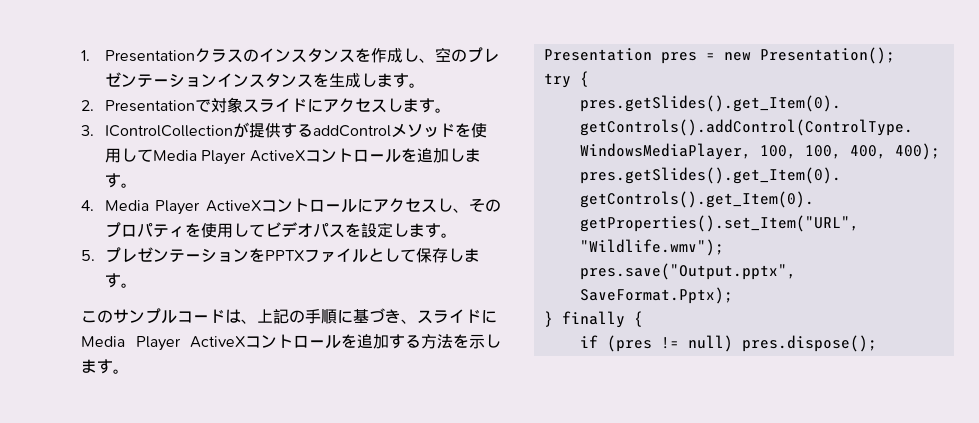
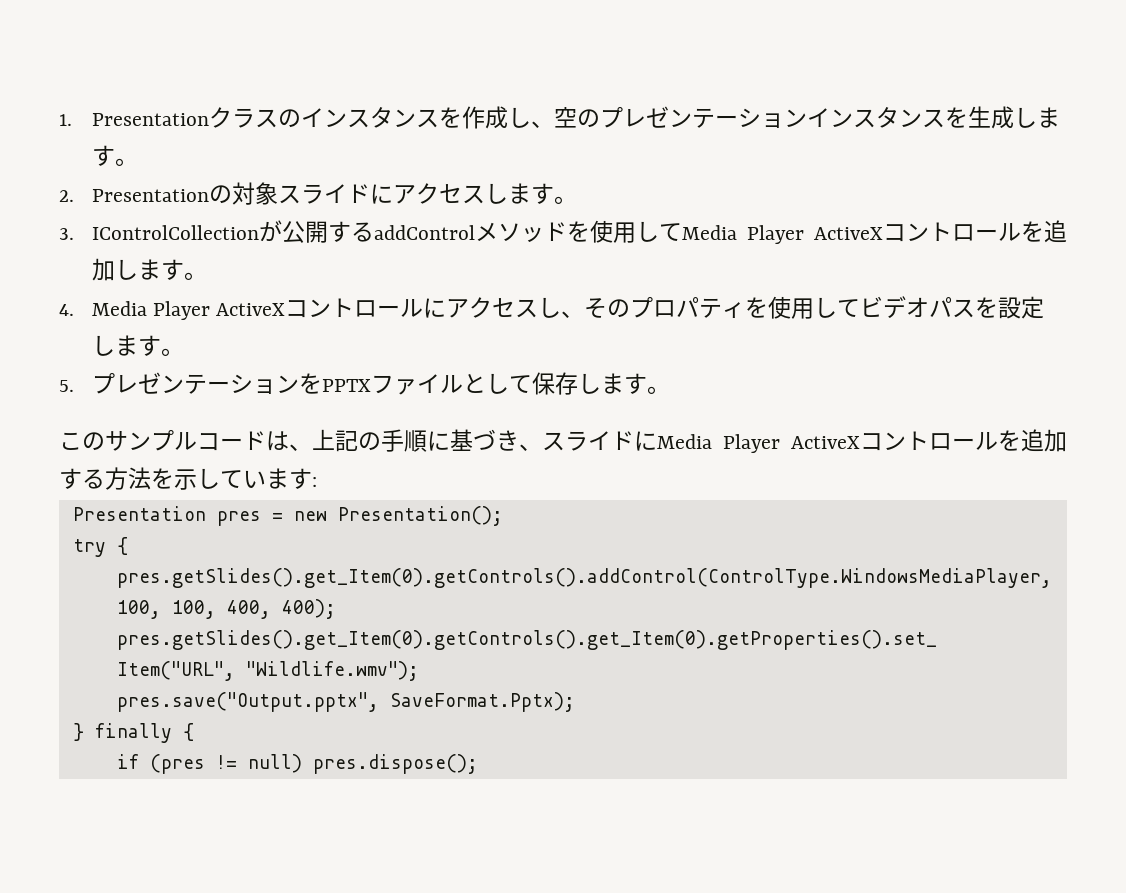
[194,99,211,112] で -> [208,185,232,204] の
[248,123,281,138] 提供 -> [281,221,328,243] 公開
[81,359,129,374] ます。 -> [220,468,317,489] ています:

